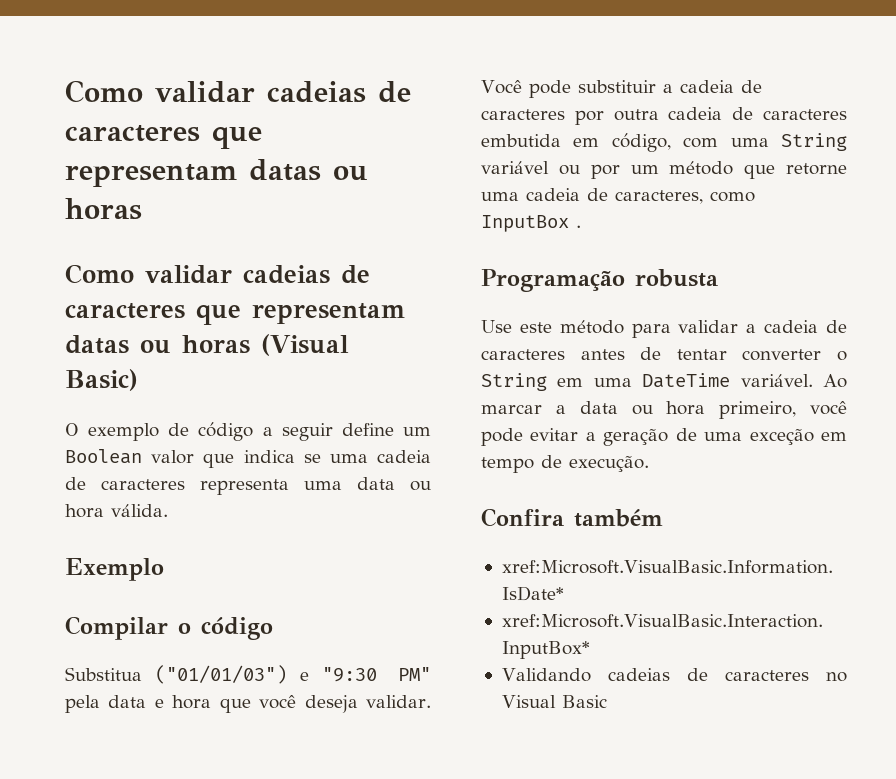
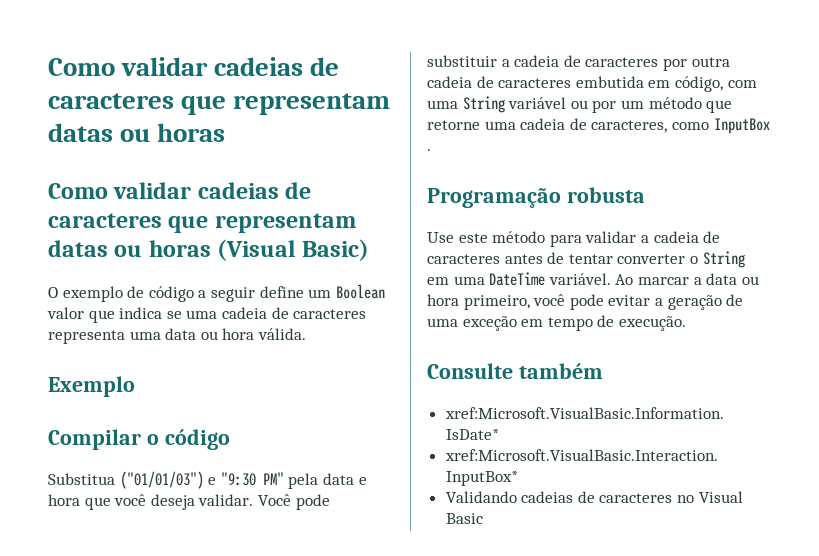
[481,508,564,527] Confira -> [427,363,513,379] Consulte

